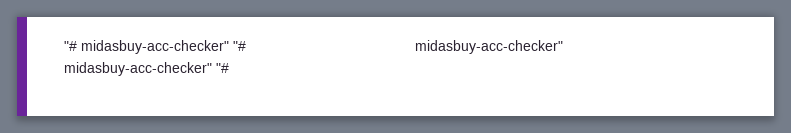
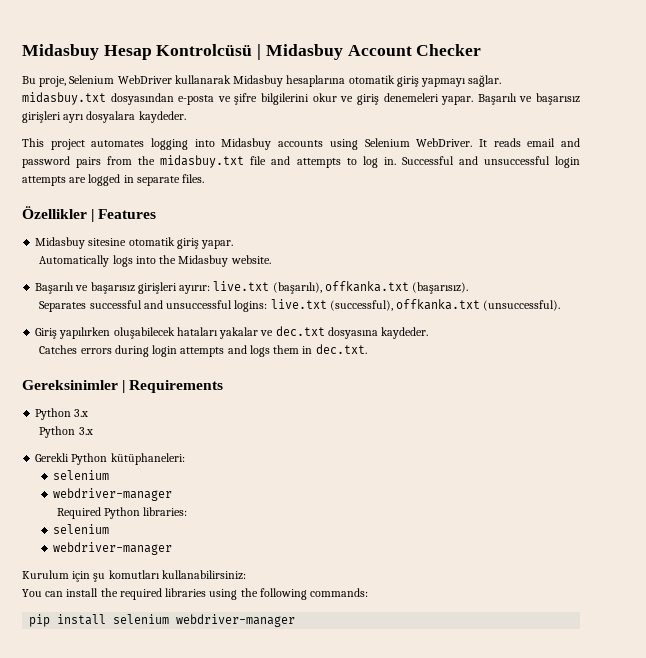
[64,40,246,54] [64,62,229,76] [415,40,563,54] "# midasbuy-acc-checker" "# midasbuy-acc-checker" "# midasbuy-acc-checker" -> [22,44,482,60] [22,75,502,87] [22,92,581,105] [22,111,186,123] [22,138,580,150] [22,155,580,168] [22,174,205,186] [22,206,157,222] [35,237,234,249] [39,255,271,267] [35,281,469,294] [39,299,561,312] [35,326,429,339] [39,344,367,357] [22,380,224,393] [35,408,89,420] [39,426,93,438] [35,453,185,465] [52,470,109,480] [52,488,172,501] [56,507,188,519] [52,524,109,534] [52,542,172,555] [22,570,246,582] [22,588,369,600] [29,614,296,627] Midasbuy Hesap Kontrolcüsü | Midasbuy Account Checker // Bu proje, Selenium WebDriver kullanarak Midasbuy hesaplarına otomatik giriş yapmayı sağlar. midasbuy.txt dosyasından e-posta ve şifre bilgilerini okur ve giriş denemeleri yapar. Başarılı ve başarısız girişleri ayrı dosyalara kaydeder. // This project automates logging into Midasbuy accounts using Selenium WebDriver. It reads email and password pairs from the midasbuy.txt file and attempts to log in. Successful and unsuccessful login attempts are logged in separate files. // Özellikler | Features // Midasbuy sitesine otomatik giriş yapar. // Automatically logs into the Midasbuy website. // Başarılı ve başarısız girişleri ayırır: live.txt (başarılı), offkanka.txt (başarısız). // Separates successful and unsuccessful logins: live.txt (successful), offkanka.txt (unsuccessful). // Giriş yapılırken oluşabilecek hataları yakalar ve dec.txt dosyasına kaydeder. // Catches errors during login attempts and logs them in dec.txt. // Gereksinimler | Requirements // Python 3.x // Python 3.x // Gerekli Python kütüphaneleri: // selenium // webdriver-manager // Required Python libraries: // selenium // webdriver-manager // Kurulum için şu komutları kullanabilirsiniz: // You can install the required libraries using the following commands: // pip install selenium webdriver-manager

